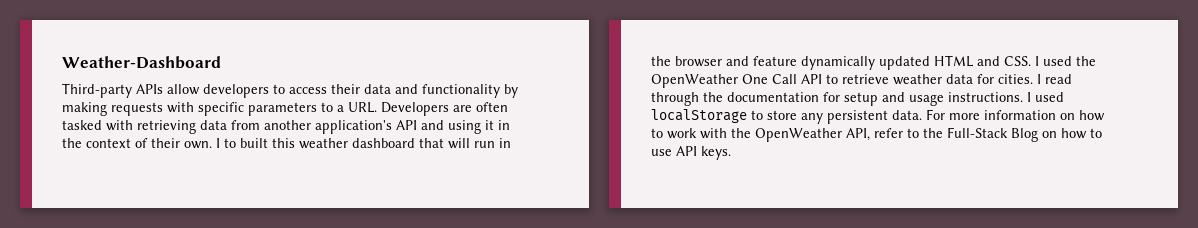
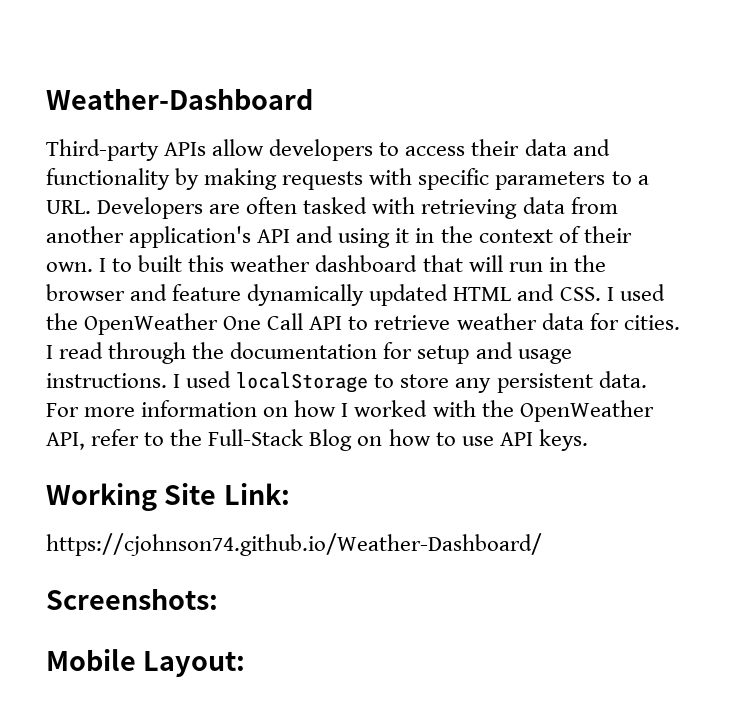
[651,128,697,139] to work -> [341,400,428,417] I worked
(731, 153) none -> [46,483,290,511] [46,533,542,556] [46,588,218,610] [46,649,246,677] // Working Site Link: // https://cjohnson74.github.io/Weather-Dashboard/ // Screenshots: // Mobile Layout:

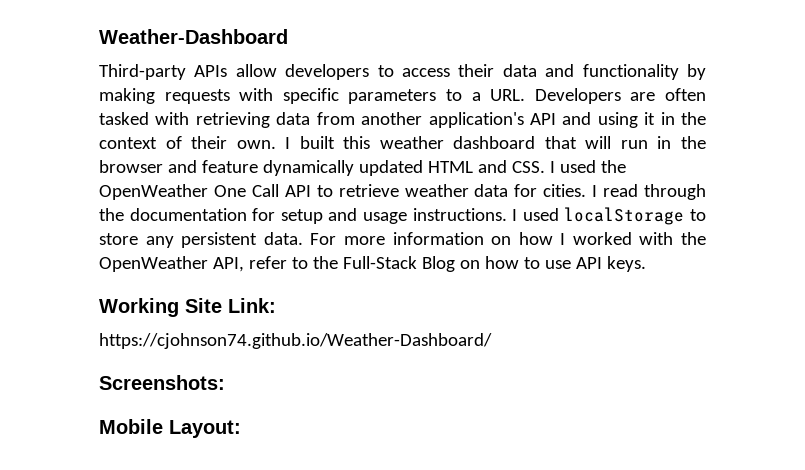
[112,258,133,272] to -> (291, 143) none

